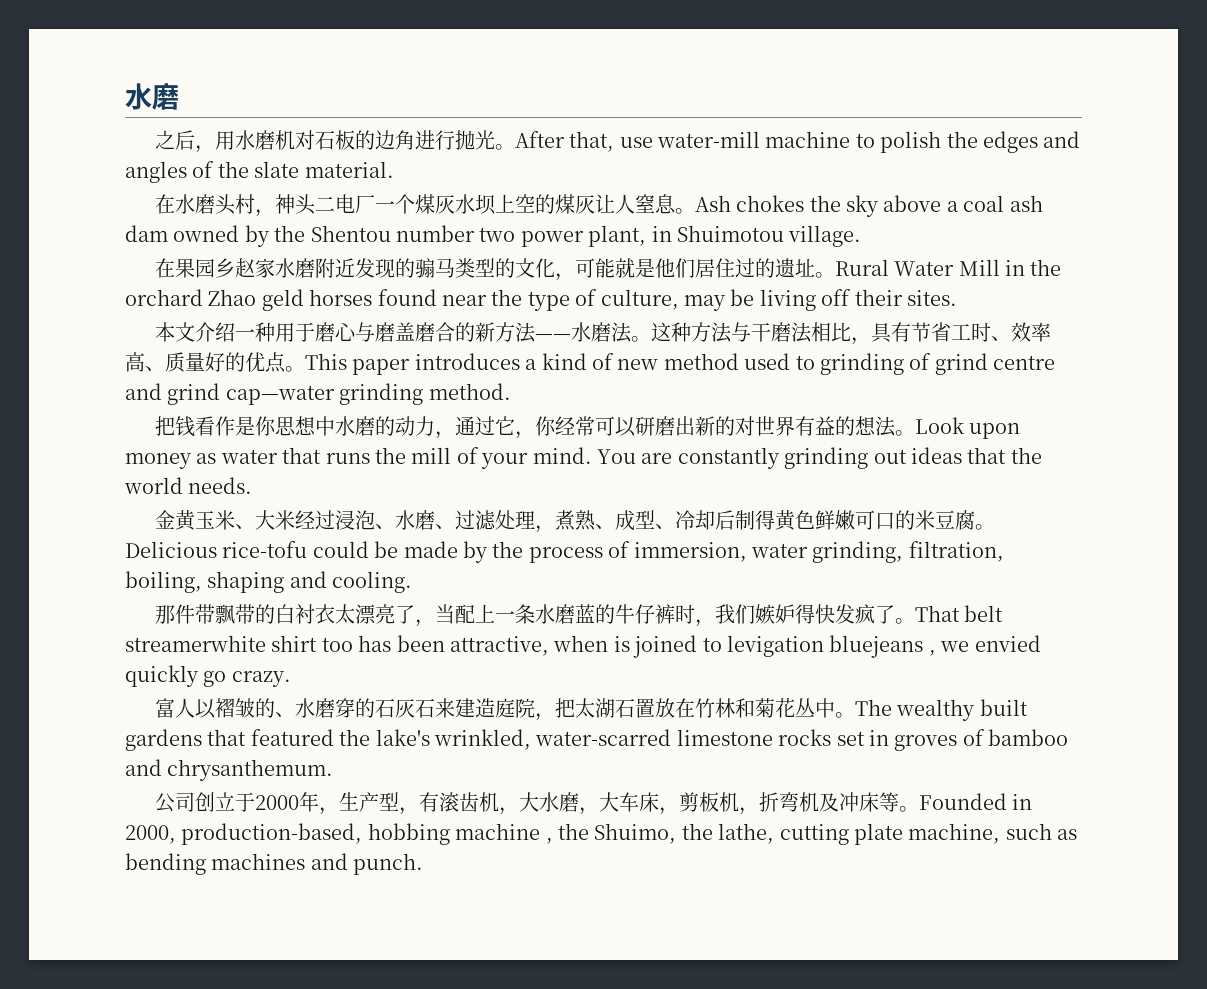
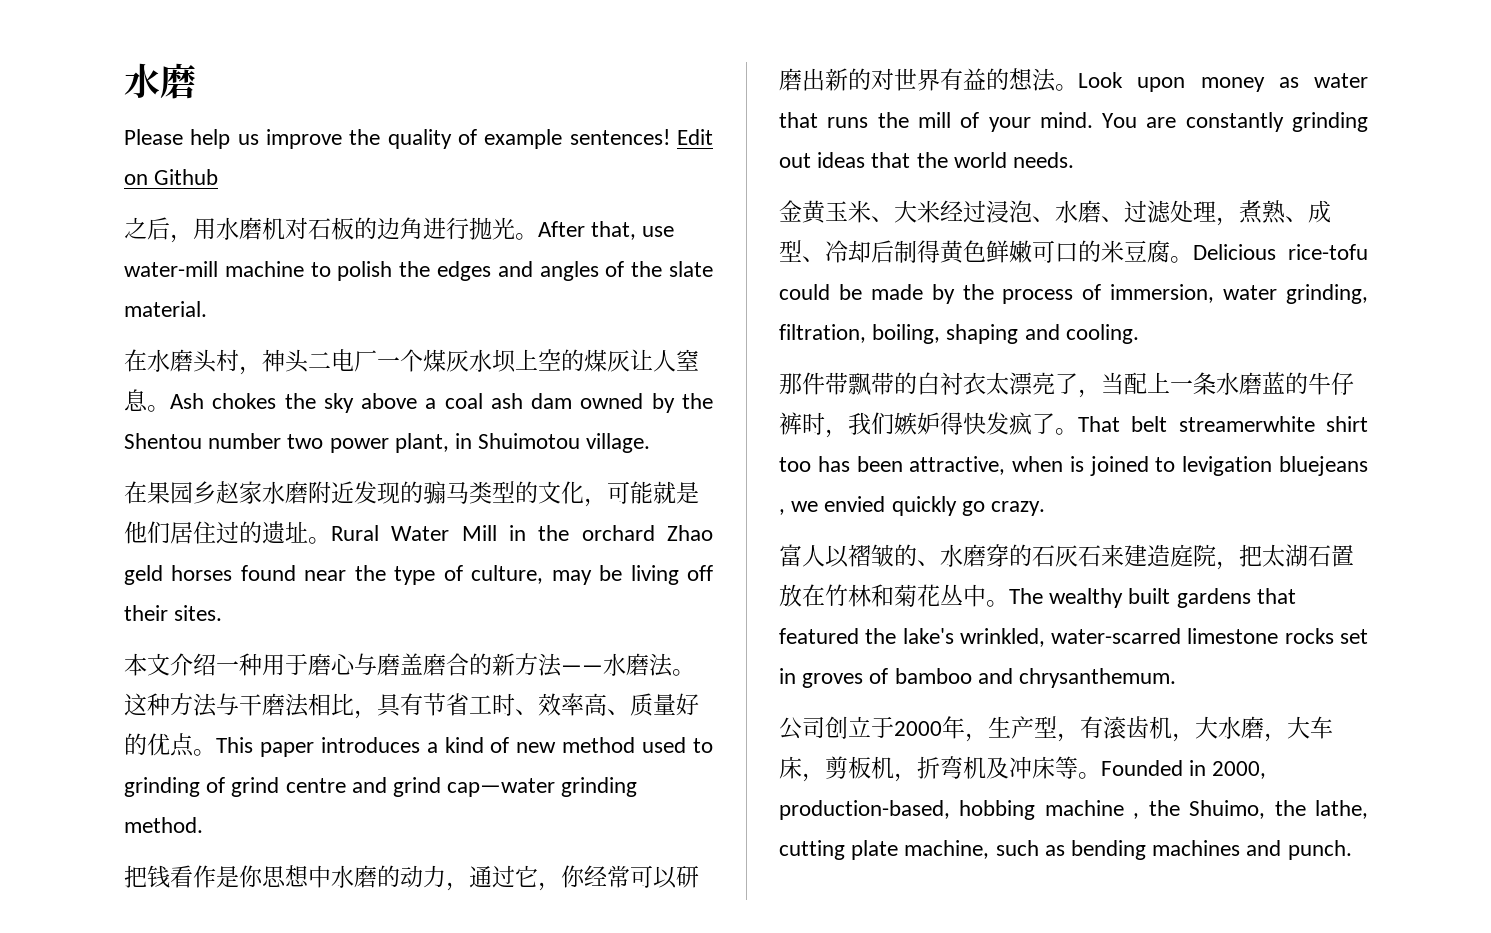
[125,83,179,110] 水磨 -> [124,63,196,99] [124,129,713,149] [124,169,219,185] 水磨 // Please help us improve the quality of example sentences! Edit on Github

